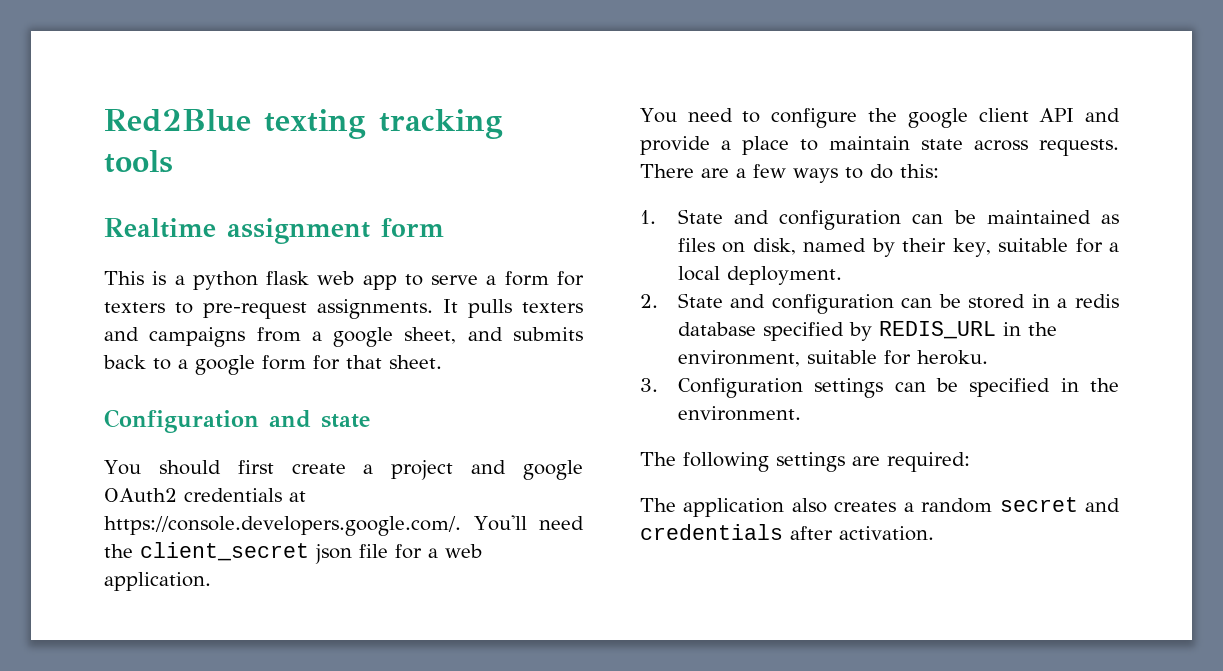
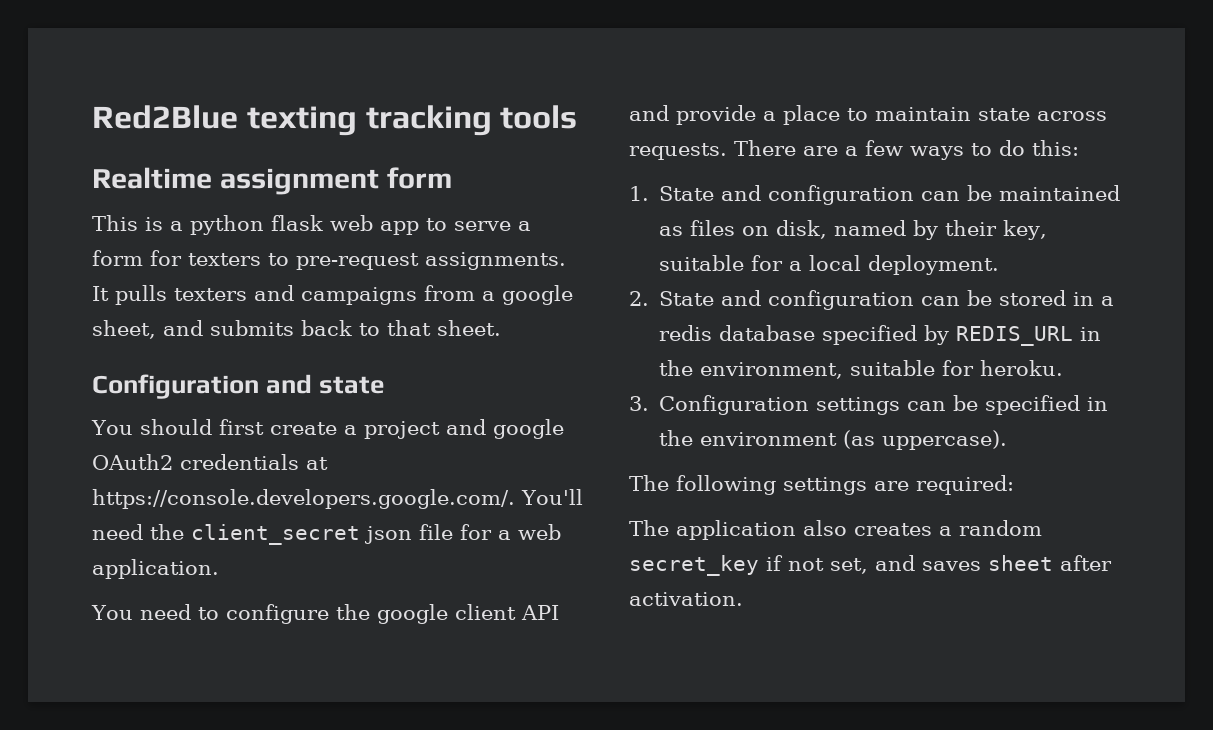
[178,355,340,375] a google form for -> (380, 329) none
[677,406,801,421] environment. -> [700,430,1008,450] environment (as uppercase).
[999,497,1120,512] [640,524,783,540] secret and credentials -> [629,555,1053,576] secret_key if not set, and saves sheet

